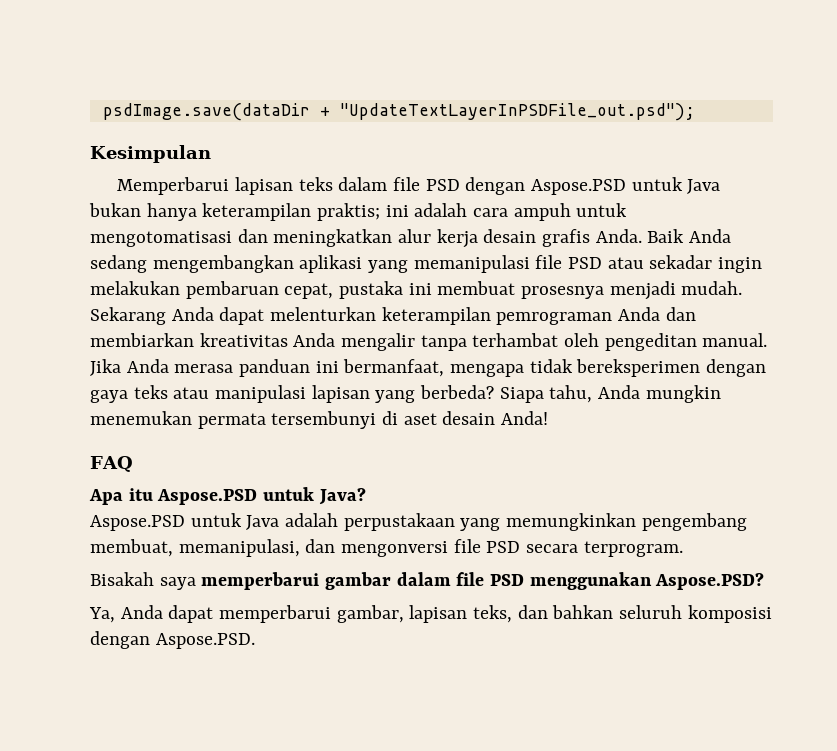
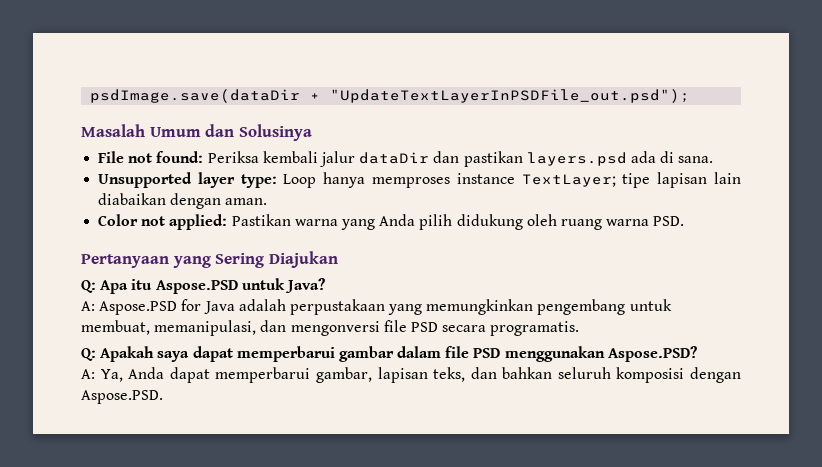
[90,145,211,163] [117,177,721,195] [89,203,628,221] [90,229,732,248] [90,255,763,273] [90,281,743,300] [90,307,696,325] [90,333,768,351] [90,359,767,377] [90,385,721,403] [90,411,549,429] [90,456,133,472] Kesimpulan // Memperbarui lapisan teks dalam file PSD dengan Aspose.PSD untuk Java bukan hanya keterampilan praktis; ini adalah cara ampuh untuk mengotomatisasi dan meningkatkan alur kerja desain grafis Anda. Baik Anda sedang mengembangkan aplikasi yang memanipulasi file PSD atau sekadar ingin melakukan pembaruan cepat, pustaka ini membuat prosesnya menjadi mudah. Sekarang Anda dapat melenturkan keterampilan pemrograman Anda dan membiarkan kreativitas Anda mengalir tanpa terhambat oleh pengeditan manual. Jika Anda merasa panduan ini bermanfaat, mengapa tidak bereksperimen dengan gaya teks atau manipulasi lapisan yang berbeda? Siapa tahu, Anda mungkin menemukan permata tersembunyi di aset desain Anda! // FAQ // -> [81,124,312,141] [98,151,714,167] [98,172,741,188] [98,193,268,209] [98,214,685,230] [81,251,338,268] [81,280,96,293] Masalah Umum dan Solusinya // File not found: Periksa kembali jalur dataDir dan pastikan layers.psd ada di sana. // Unsupported layer type: Loop hanya memproses instance TextLayer; tipe lapisan lain diabaikan dengan aman. // Color not applied: Pastikan warna yang Anda pilih didukung oleh ruang warna PSD. // Pertanyaan yang Sering Diajukan // Q:
[90,513,242,531] Aspose.PSD untuk -> [81,299,202,315] A: Aspose.PSD for
(747, 522) none -> [629,299,672,311] untuk
[583,541,683,557] [90,572,196,590] terprogram. // Bisakah saya -> [490,321,580,336] [81,346,233,362] programatis. // Q: Apakah saya dapat
(765, 581) none -> [81,369,95,379] A:

